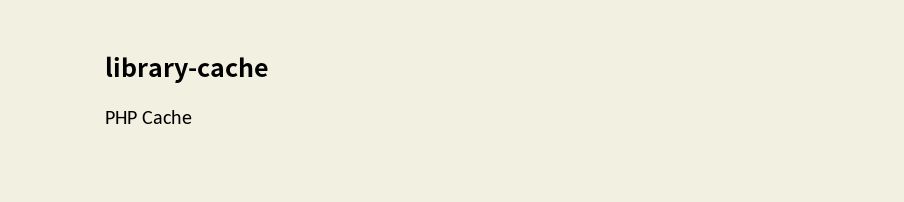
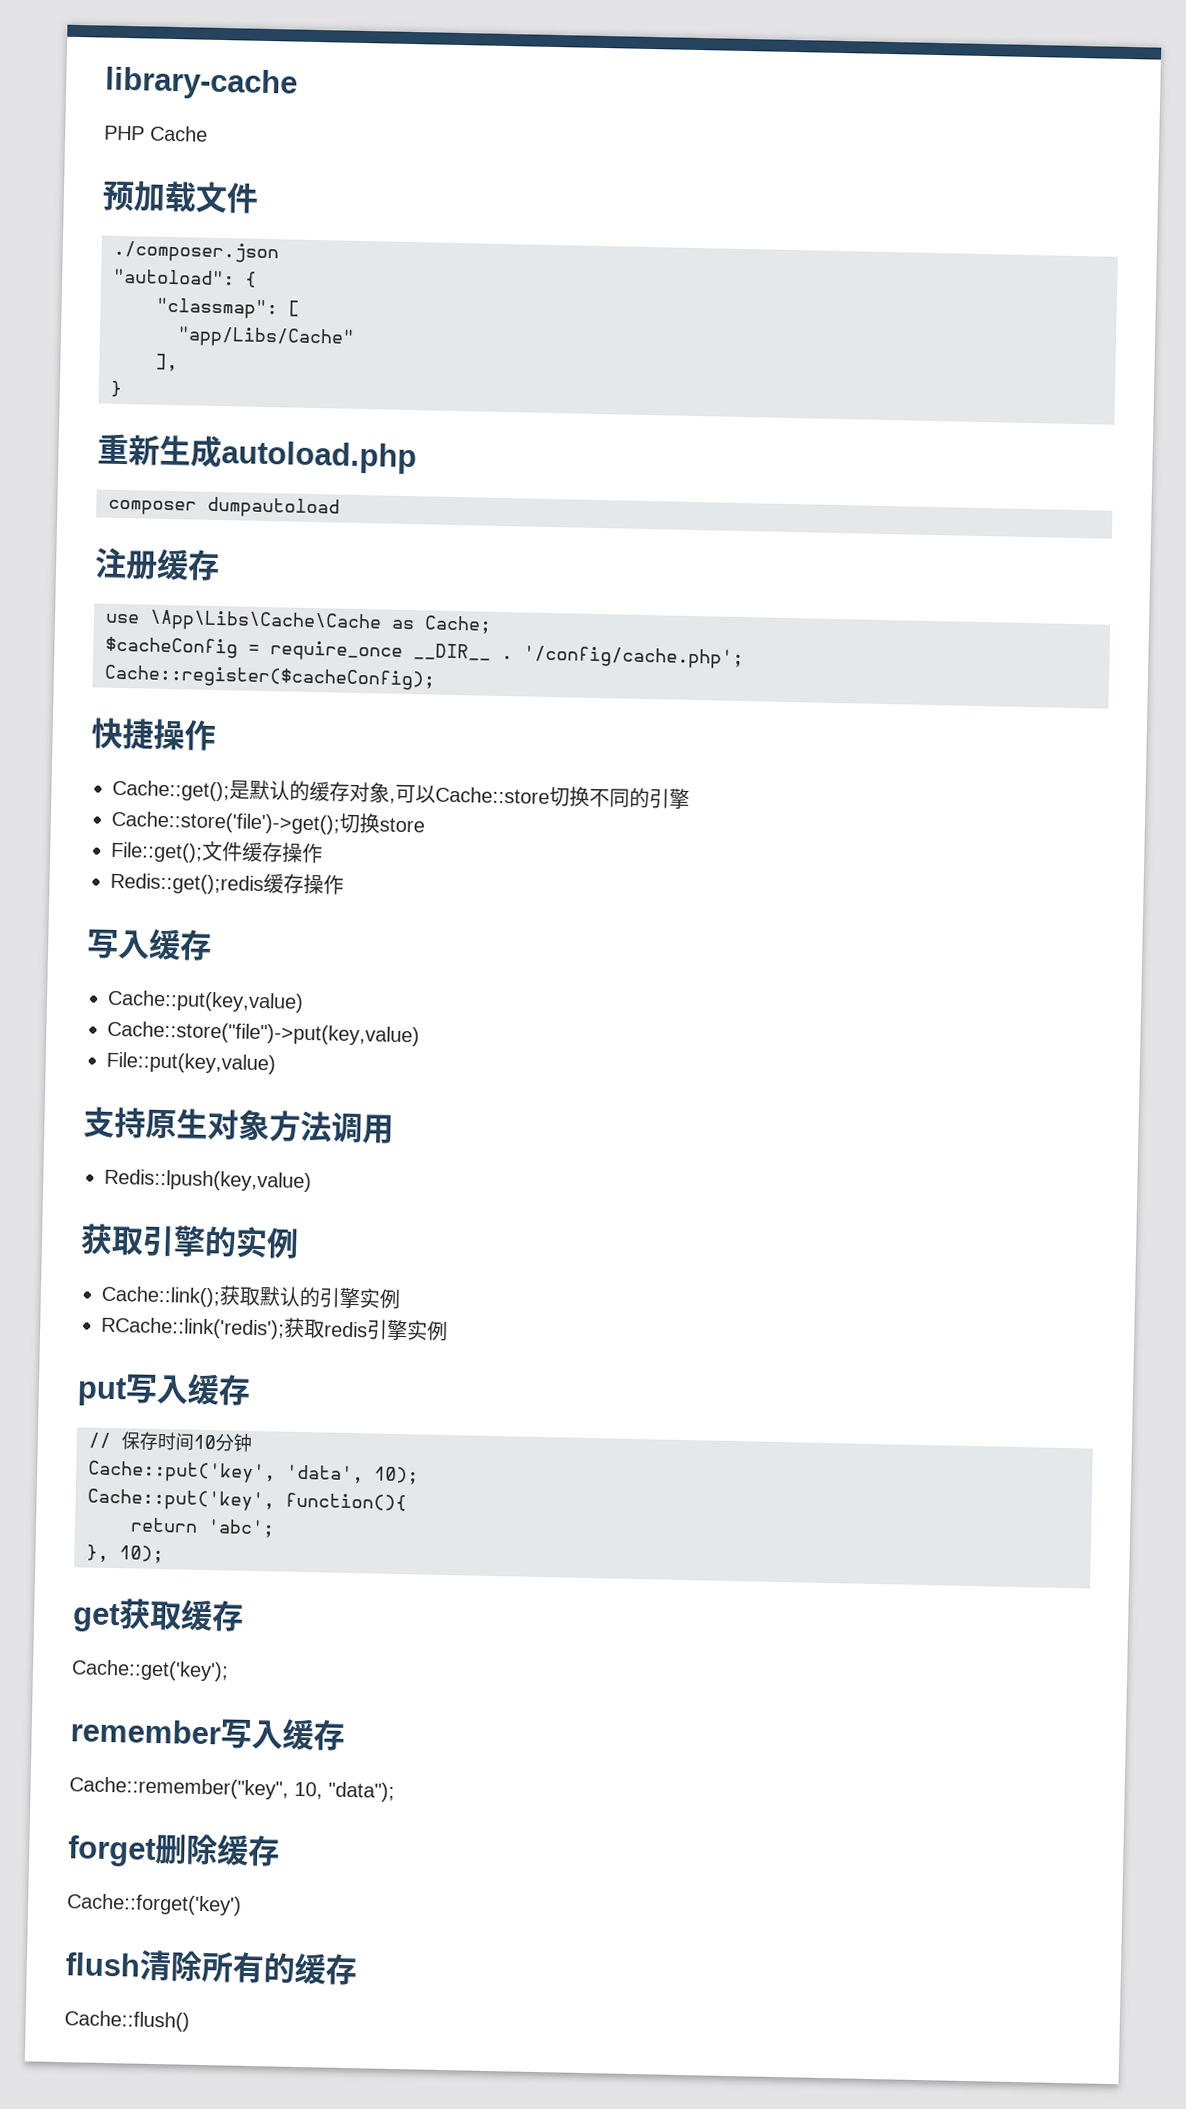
(193, 117) none -> [102,180,259,214] [113,240,279,264] [113,268,257,288] [156,297,300,320] [177,326,355,349] [155,353,178,372] [110,380,123,397] [97,433,417,475] [108,496,340,519] [94,547,220,582] [105,609,492,634] [105,636,744,670] [104,664,435,691] [91,717,216,752] [112,779,690,809] [111,810,425,835] [110,840,323,864] [110,872,344,896] [86,928,212,961] [107,989,304,1013] [107,1020,420,1047] [106,1051,276,1075] [83,1106,394,1144] [104,1168,312,1193] [80,1223,299,1259] [101,1285,401,1310] [101,1316,448,1342] [77,1373,251,1407] [88,1431,252,1452] [87,1460,419,1485] [87,1488,407,1512] [130,1517,275,1538] [86,1544,164,1564] [72,1598,244,1633] [71,1659,229,1682] [70,1718,346,1751] [69,1776,395,1803] [67,1833,280,1868] [66,1893,242,1916] [65,1949,358,1986] [64,2010,190,2032] // 预加载文件 // ./composer.json // "autoload": { // "classmap": [ // "app/Libs/Cache" // ], // } // 重新生成autoload.php // composer dumpautoload // 注册缓存 // use \App\Libs\Cache\Cache as Cache; // $cacheConfig = require_once __DIR__ . '/config/cache.php'; // Cache::register($cacheConfig); // 快捷操作 // Cache::get();是默认的缓存对象,可以Cache::store切换不同的引擎 // Cache::store('file')->get();切换store // File::get();文件缓存操作 // Redis::get();redis缓存操作 // 写入缓存 // Cache::put(key,value) // Cache::store("file")->put(key,value) // File::put(key,value) // 支持原生对象方法调用 // Redis::lpush(key,value) // 获取引擎的实例 // Cache::link();获取默认的引擎实例 // RCache::link('redis');获取redis引擎实例 // put写入缓存 // // 保存时间10分钟 // Cache::put('key', 'data', 10); // Cache::put('key', function(){ // return 'abc'; // }, 10); // get获取缓存 // Cache::get('key'); // remember写入缓存 // Cache::remember("key", 10, "data"); // forget删除缓存 // Cache::forget('key') // flush清除所有的缓存 // Cache::flush()

